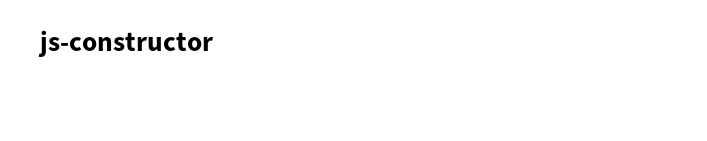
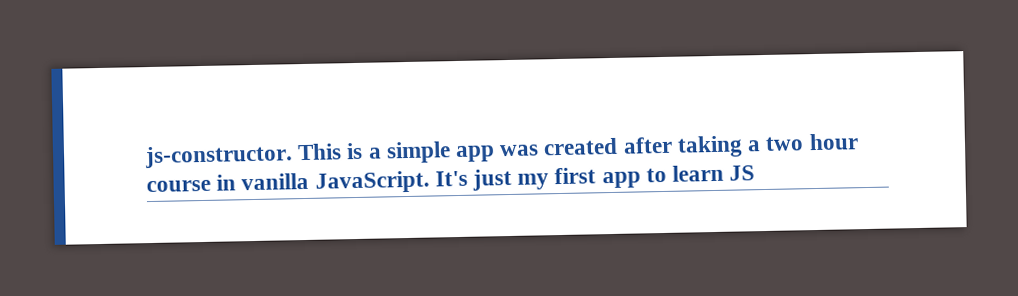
[38,30,213,57] js-constructor -> [144,133,859,169] [146,164,756,194] js-constructor. This is a simple app was created after taking a two hour course in vanilla JavaScript. It's just my first app to learn JS

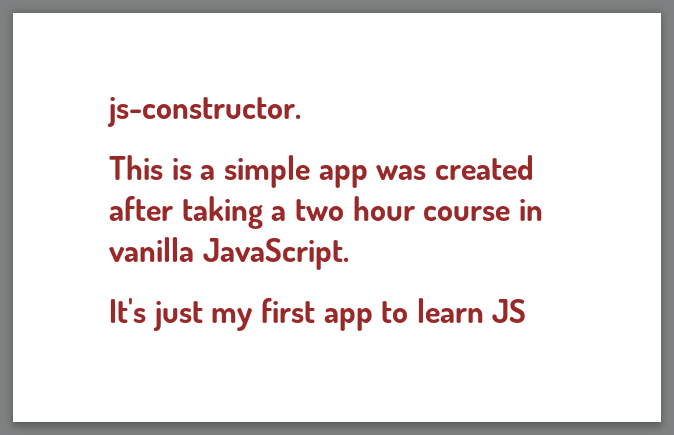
(293, 156) none -> (301, 111) //
(430, 182) none -> (349, 254) //

